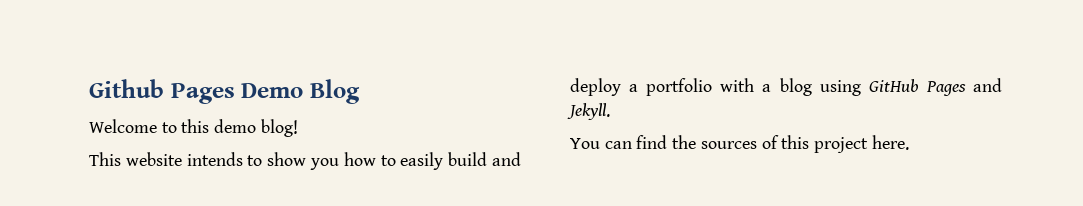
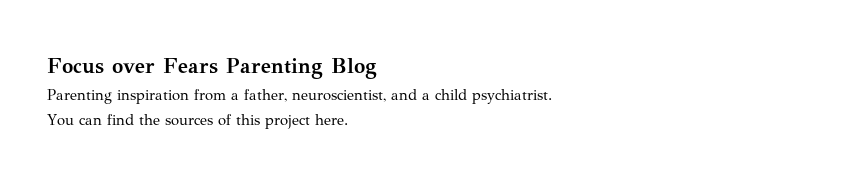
[89,79,360,104] [89,119,298,137] [89,152,522,170] [570,78,1002,96] [567,103,610,120] Github Pages Demo Blog // Welcome to this demo blog! // This website intends to show you how to easily build and deploy a portfolio with a blog using GitHub Pages and Jekyll. -> [47,58,377,79] [47,89,552,104] Focus over Fears Parenting Blog // Parenting inspiration from a father, neuroscientist, and a child psychiatrist.

